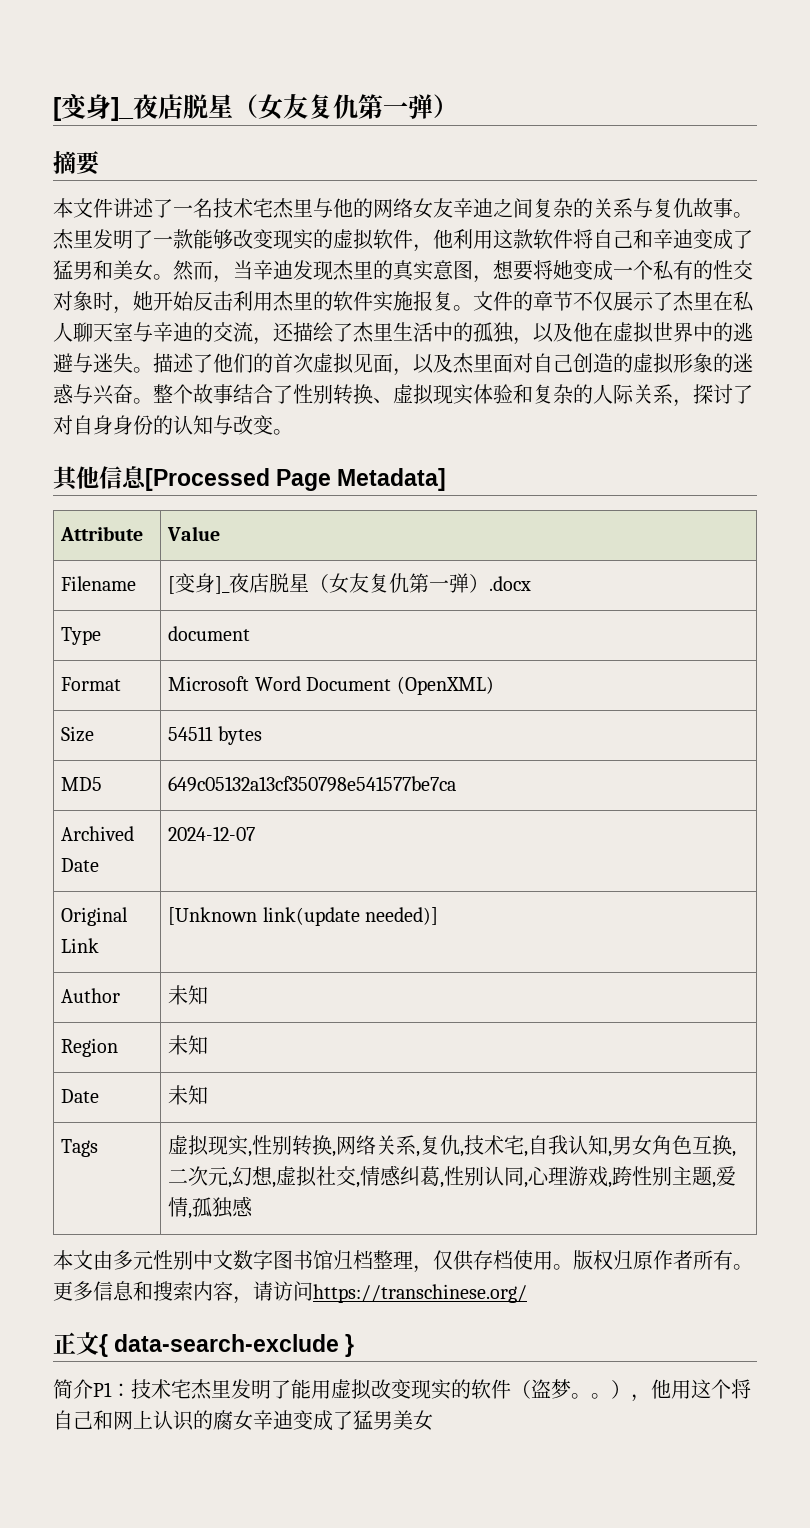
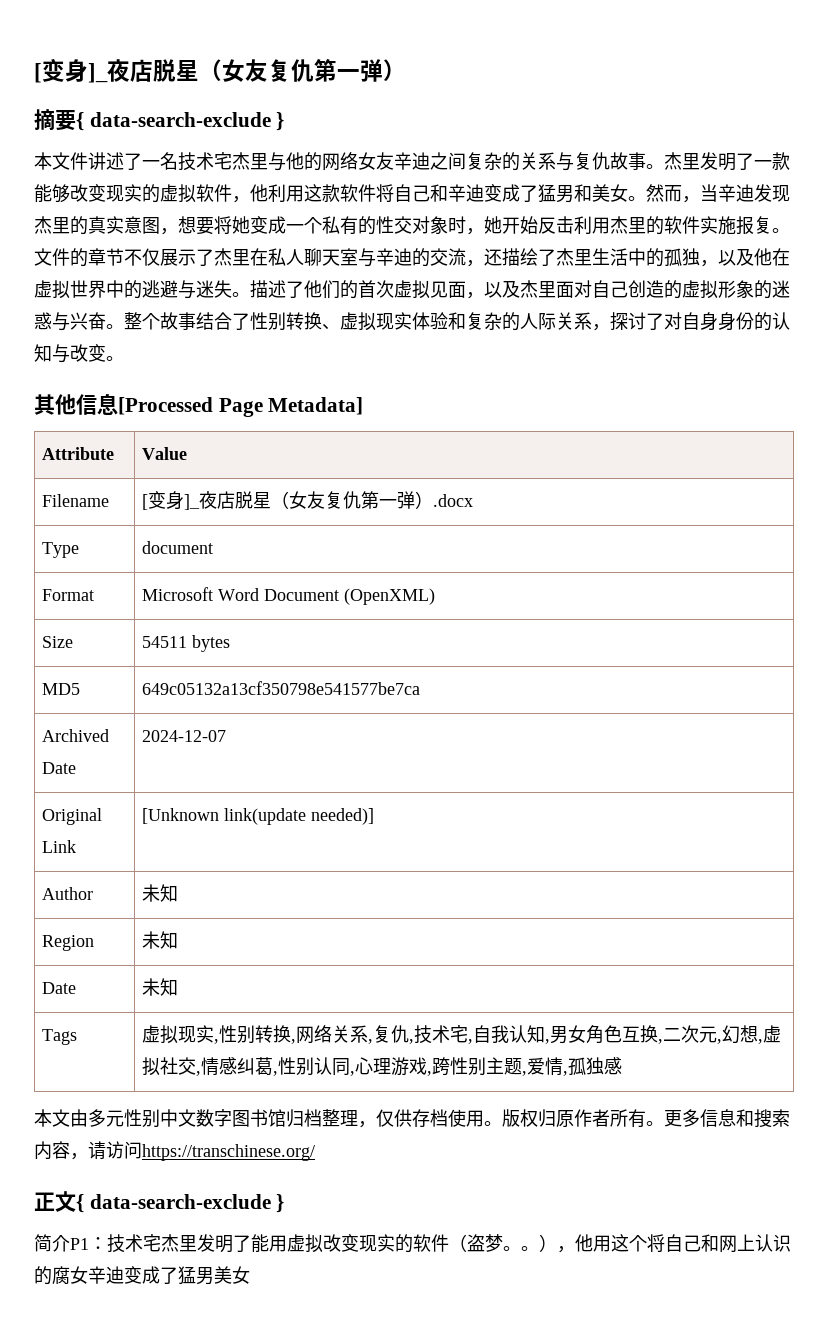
(100, 163) none -> [76,112,285,131] { data-search-exclude }

